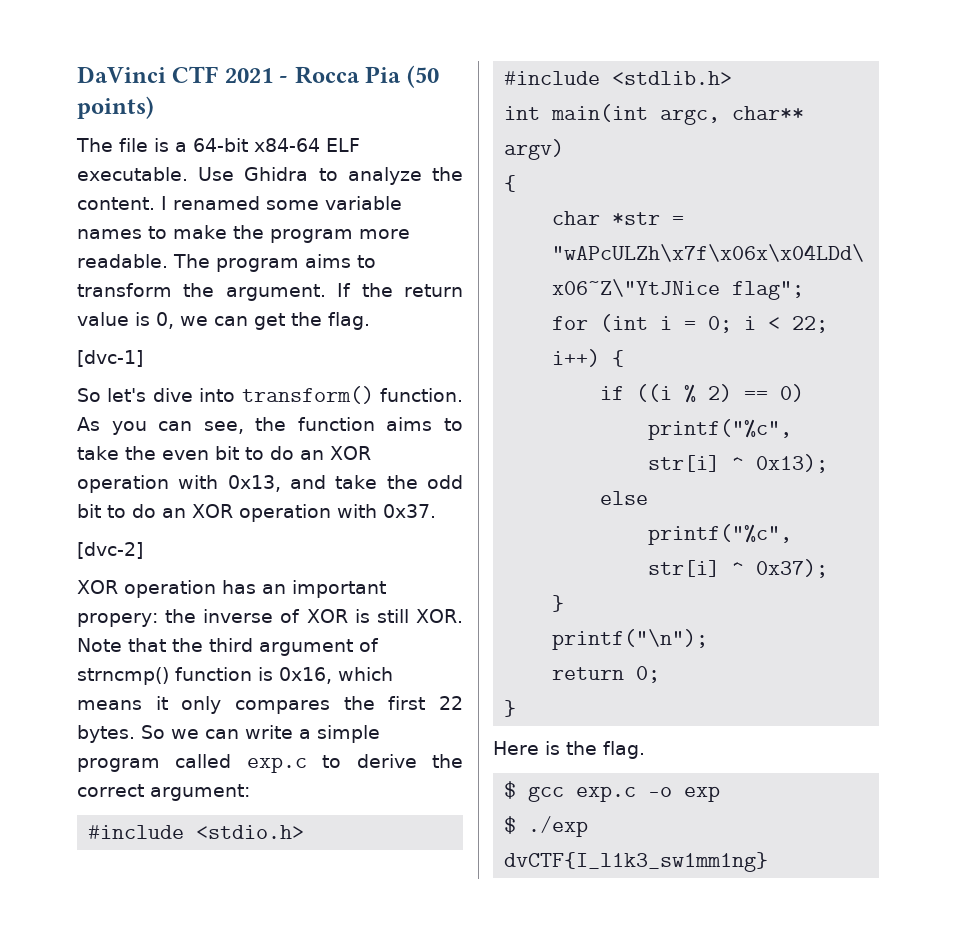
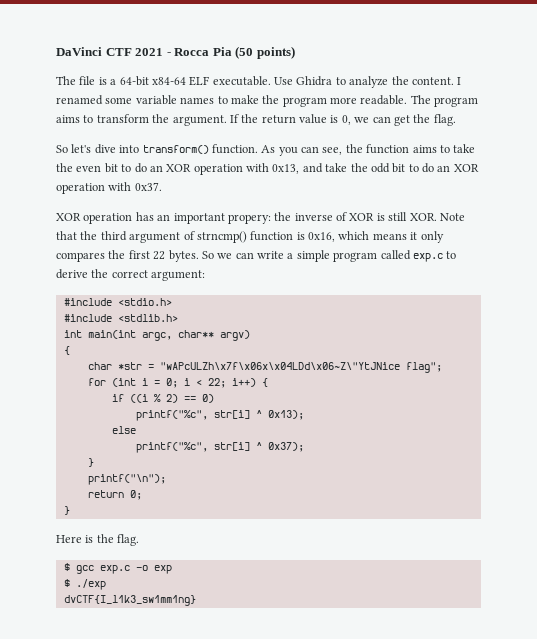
[77,350,143,367] // [dvc-1] -> (456, 120) none
[77,542,143,559] // [dvc-2] -> (162, 186) none

